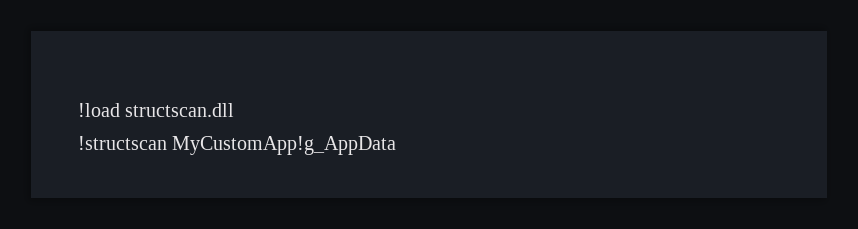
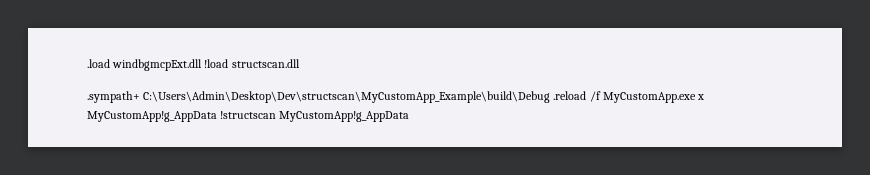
(78, 110) none -> [87,59,203,71] .load windbgmcpExt.dll
(235, 110) none -> [87,91,705,103] [87,111,217,122] .sympath+ C:\Users\Admin\Desktop\Dev\structscan\MyCustomApp_Example\build\Debug .reload /f MyCustomApp.exe x MyCustomApp!g_AppData

